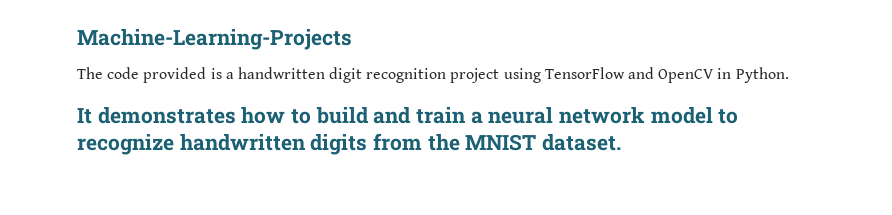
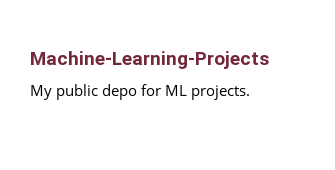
[77,67,789,83] [77,107,739,124] [77,133,622,155] The code provided is a handwritten digit recognition project using TensorFlow and OpenCV in Python. // It demonstrates how to build and train a neural network model to recognize handwritten digits from the MNIST dataset. -> [30,84,251,100] My public depo for ML projects.

